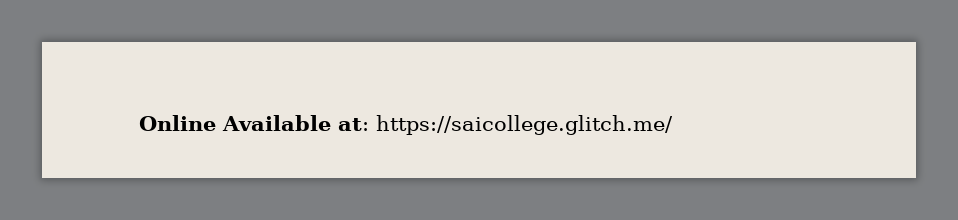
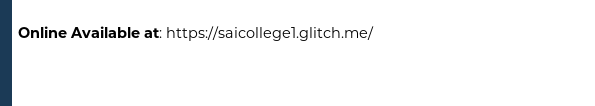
[375,115,673,135] https://saicollege.glitch.me/ -> [166,26,374,41] https://saicollege1.glitch.me/

